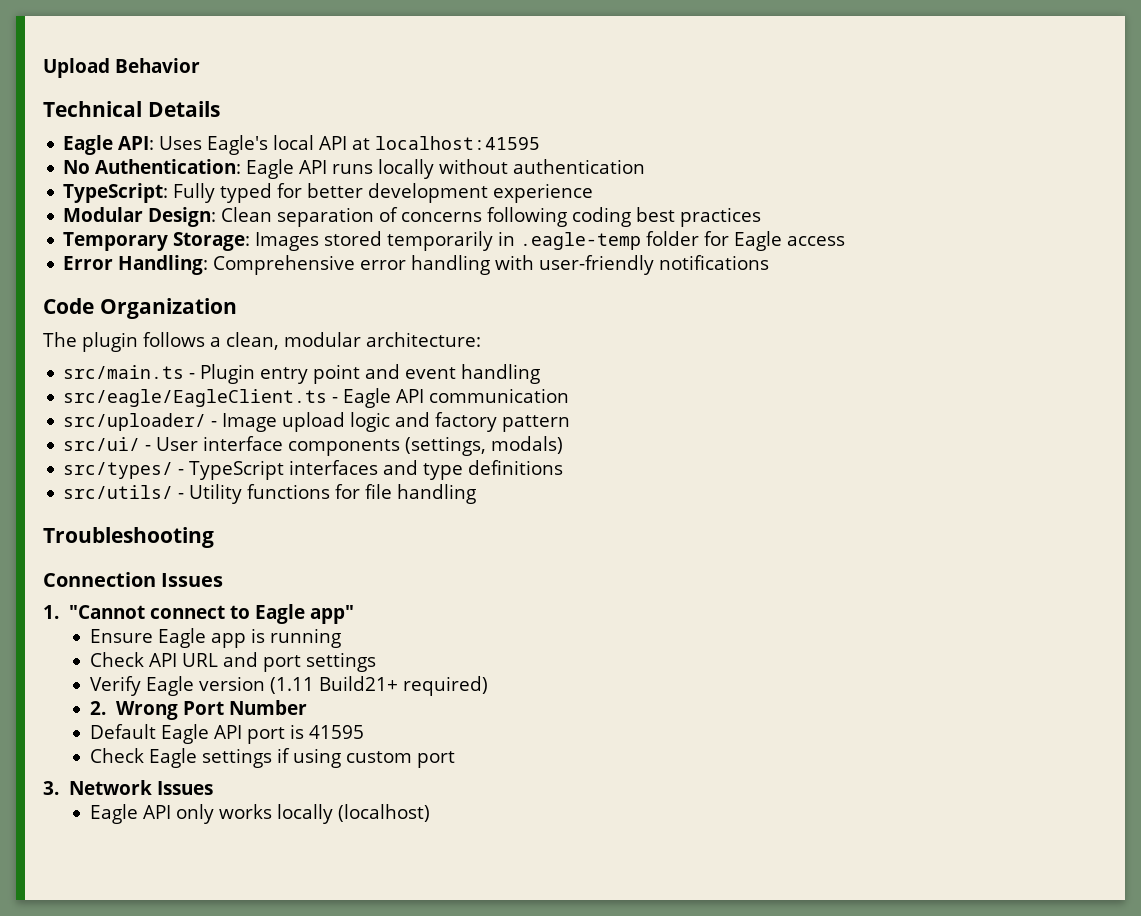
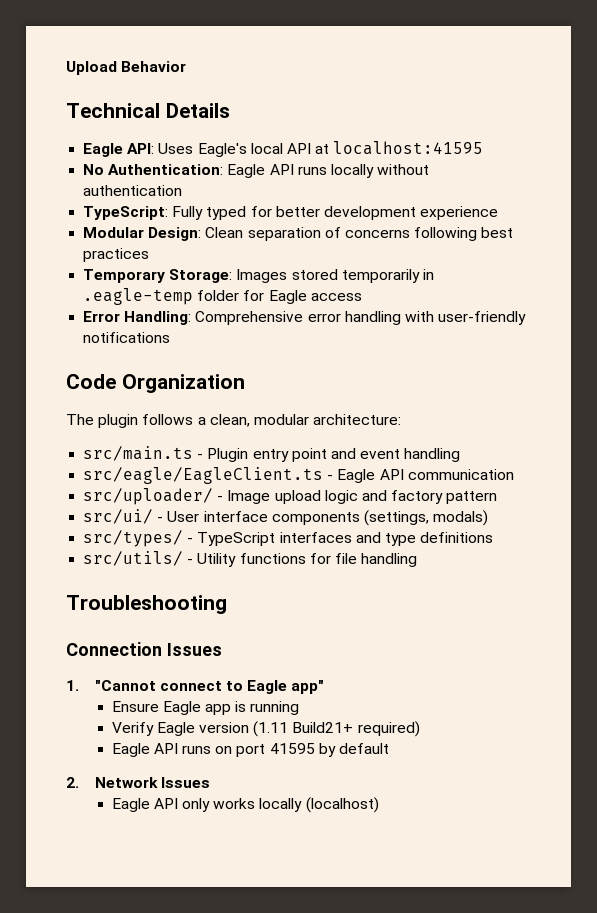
[572,207,632,227] coding -> (478, 234) none
[89,652,376,672] // Check API URL and port settings -> (300, 708) none
[89,700,307,720] [89,724,364,744] [89,748,455,768] [43,781,59,795] 2. Wrong Port Number // Default Eagle API port is 41595 // Check Eagle settings if using custom port // 3. -> [111,743,390,757] [66,777,79,788] Eagle API runs on port 41595 by default // 2.

